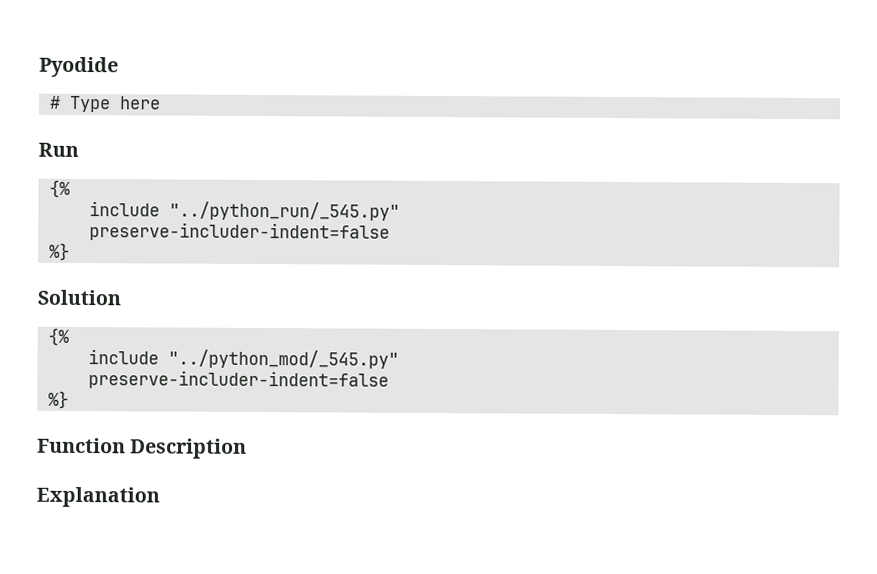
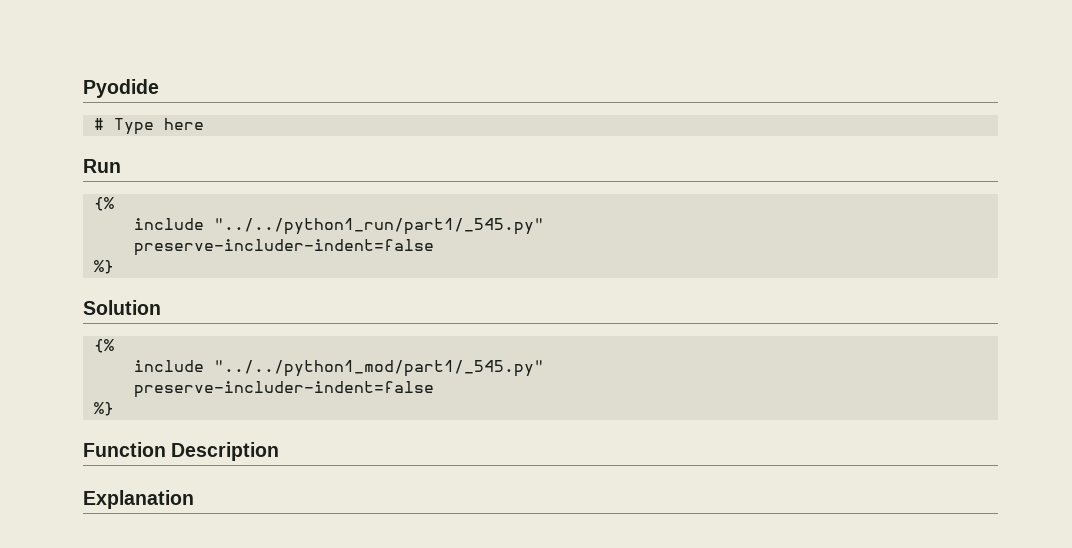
[168,201,400,221] "../python_run/_545.py" -> [213,218,544,235] "../../python1_run/part1/_545.py"
[167,349,399,369] "../python_mod/_545.py" -> [213,360,544,377] "../../python1_mod/part1/_545.py"

